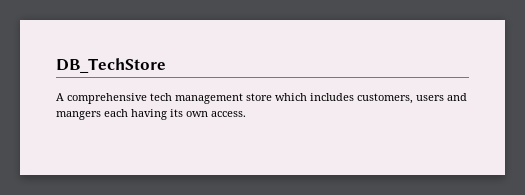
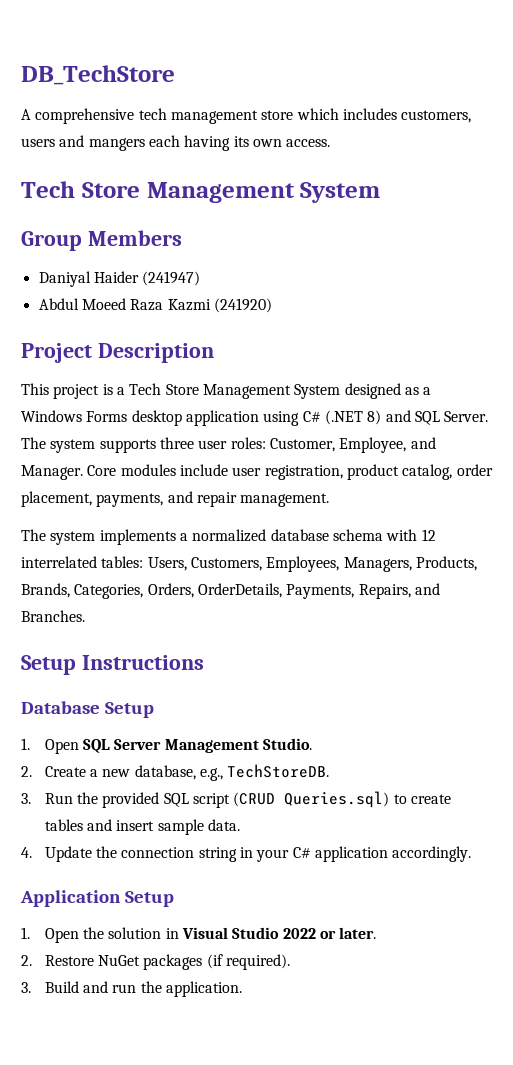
(246, 114) none -> [21,181,381,203] [21,230,182,251] [38,271,201,287] [38,298,272,313] [21,343,214,363] [21,383,432,399] [21,410,489,426] [21,437,436,453] [21,464,493,480] [21,491,330,507] [21,529,436,545] [21,556,477,572] [21,583,440,599] [21,610,85,622] [21,655,204,675] [21,701,154,718] [21,738,312,754] [21,764,330,781] [21,791,451,808] [44,819,240,835] [21,846,472,862] [20,890,174,907] [21,927,377,943] [21,954,290,970] [21,981,242,997] // Tech Store Management System // Group Members // Daniyal Haider (241947) // Abdul Moeed Raza Kazmi (241920) // Project Description // This project is a Tech Store Management System designed as a Windows Forms desktop application using C# (.NET 8) and SQL Server. The system supports three user roles: Customer, Employee, and Manager. Core modules include user registration, product catalog, order placement, payments, and repair management. // The system implements a normalized database schema with 12 interrelated tables: Users, Customers, Employees, Managers, Products, Brands, Categories, Orders, OrderDetails, Payments, Repairs, and Branches. // Setup Instructions // Database Setup // 1. Open SQL Server Management Studio. // 2. Create a new database, e.g., TechStoreDB. // 3. Run the provided SQL script (CRUD Queries.sql) to create tables and insert sample data. // 4. Update the connection string in your C# application accordingly. // Application Setup // 1. Open the solution in Visual Studio 2022 or later. // 2. Restore NuGet packages (if required). // 3. Build and run the application.

